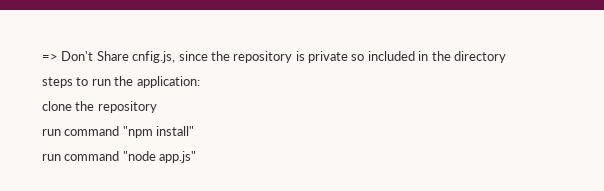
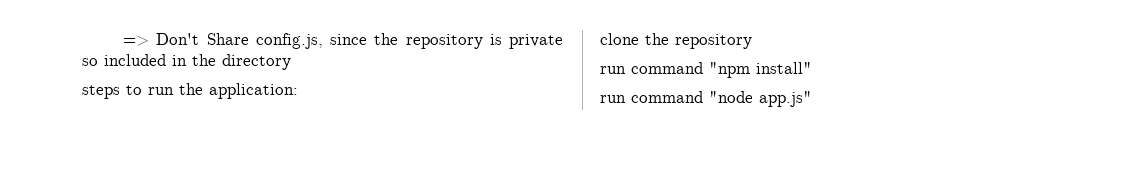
[132,51,176,63] cnfig.js, -> [255,33,323,49] config.js,

